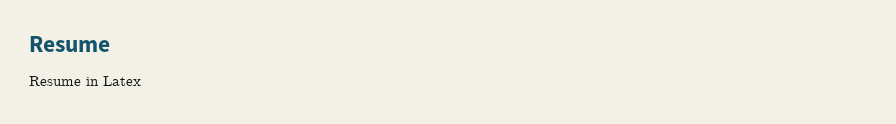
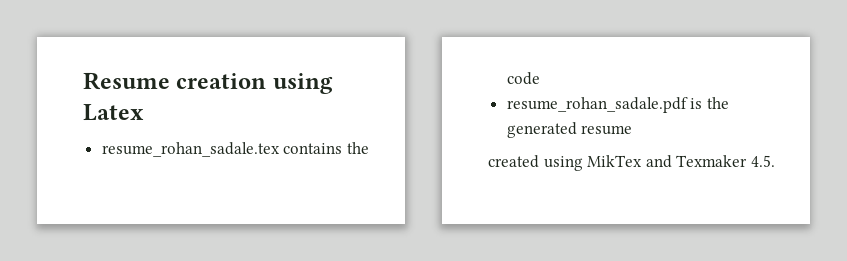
[29,36,110,52] [29,76,141,86] Resume // Resume in Latex -> [83,72,333,94] [83,104,144,121] [101,142,369,157] [506,72,540,85] [506,97,729,113] [506,122,633,138] [488,155,775,171] Resume creation using Latex // resume_rohan_sadale.tex contains the code // resume_rohan_sadale.pdf is the generated resume // created using MikTex and Texmaker 4.5.

